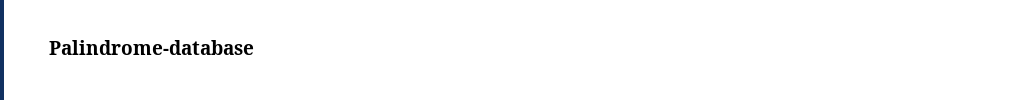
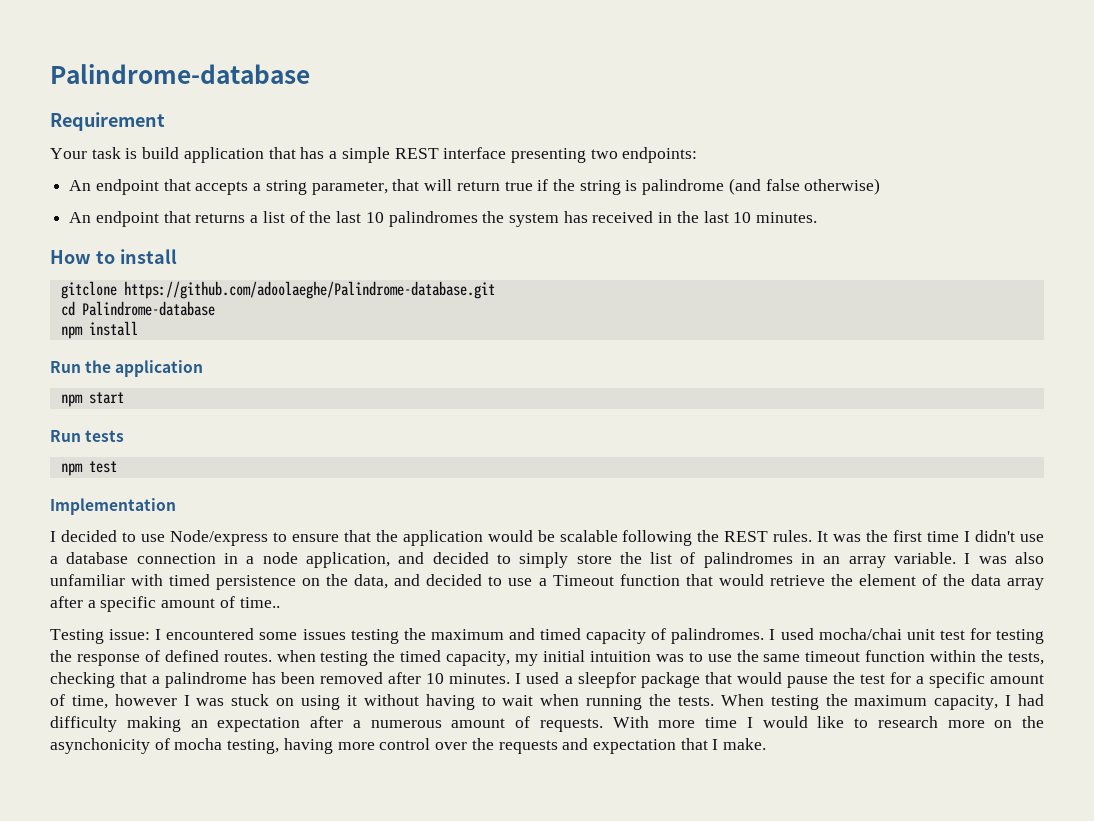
[49,40,254,55] Palindrome-database -> [50,64,310,84] [50,112,165,131] [50,147,698,163] [69,178,881,195] [69,211,818,227] [50,249,177,264] [60,281,495,299] [60,301,215,316] [60,321,138,339] [50,360,204,377] [60,392,124,407] [50,430,125,442] [60,461,117,476] [50,498,176,515] [50,530,1045,546] [50,552,1045,568] [50,574,1044,590] [50,596,280,612] [50,628,1045,644] [50,650,1044,666] [50,672,1045,688] [50,694,1044,710] [50,716,1044,732] [50,738,767,754] Palindrome-database // Requirement // Your task is build application that has a simple REST interface presenting two endpoints: // An endpoint that accepts a string parameter, that will return true if the string is palindrome (and false otherwise) // An endpoint that returns a list of the last 10 palindromes the system has received in the last 10 minutes. // How to install // gitclone https://github.com/adoolaeghe/Palindrome-database.git // cd Palindrome-database // npm install // Run the application // npm start // Run tests // npm test // Implementation // I decided to use Node/express to ensure that the application would be scalable following the REST rules. It was the first time I didn't use a database connection in a node application, and decided to simply store the list of palindromes in an array variable. I was also unfamiliar with timed persistence on the data, and decided to use a Timeout function that would retrieve the element of the data array after a specific amount of time.. // Testing issue: I encountered some issues testing the maximum and timed capacity of palindromes. I used mocha/chai unit test for testing the response of defined routes. when testing the timed capacity, my initial intuition was to use the same timeout function within the tests, checking that a palindrome has been removed after 10 minutes. I used a sleepfor package that would pause the test for a specific amount of time, however I was stuck on using it without having to wait when running the tests. When testing the maximum capacity, I had difficulty making an expectation after a numerous amount of requests. With more time I would like to research more on the asynchonicity of mocha testing, having more control over the requests and expectation that I make.

